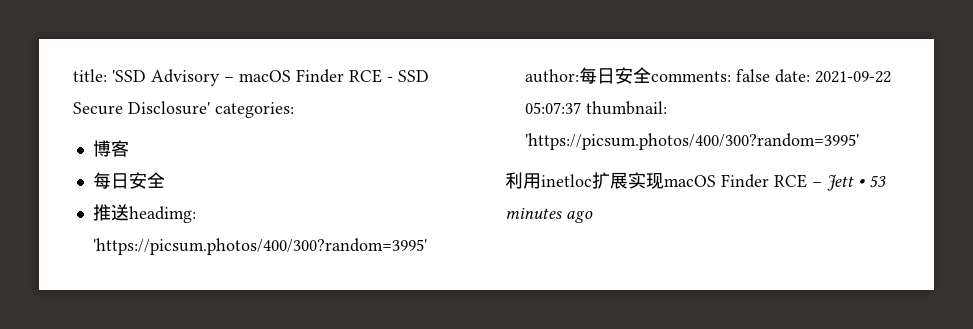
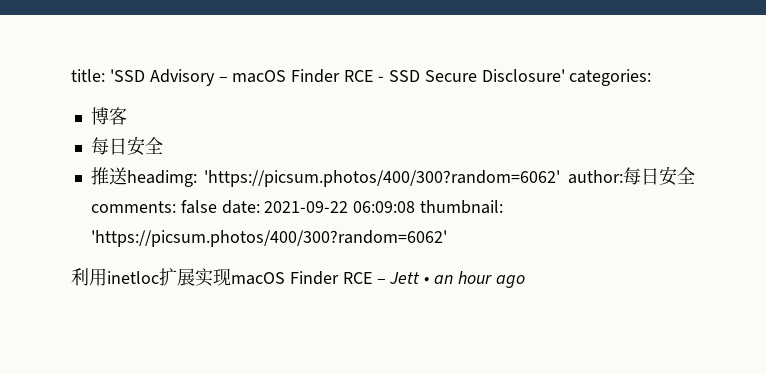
[92,238,427,255] 'https://picsum.photos/400/300?random=3995' -> [204,170,561,187] 'https://picsum.photos/400/300?random=6062'
[524,101,667,115] [524,133,859,150] 05:07:37 thumbnail: 'https://picsum.photos/400/300?random=3995' -> [353,200,504,214] [90,230,447,247] 06:09:08 thumbnail: 'https://picsum.photos/400/300?random=6062'
[869,176,886,188] [505,208,562,219] 53 minutes -> [434,271,493,284] an hour

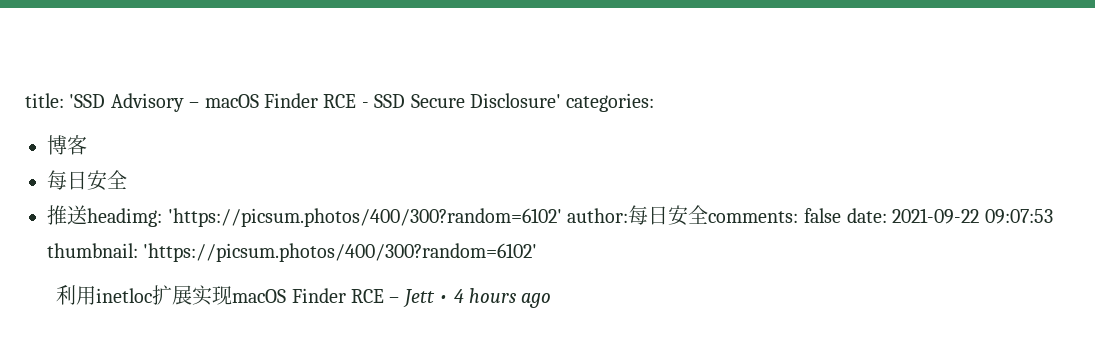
[204,170,561,187] 'https://picsum.photos/400/300?random=6062' -> [167,208,562,227] 'https://picsum.photos/400/300?random=6102'
[353,200,504,214] [90,230,447,247] 06:09:08 thumbnail: 'https://picsum.photos/400/300?random=6062' -> [984,209,1053,224] [47,243,538,262] 09:07:53 thumbnail: 'https://picsum.photos/400/300?random=6102'
[434,271,493,284] an hour -> [453,288,516,303] 4 hours

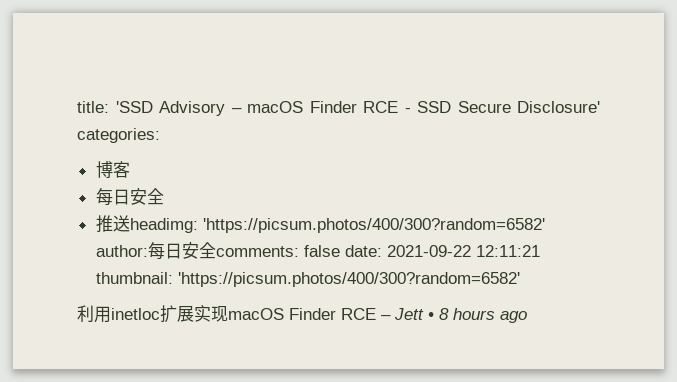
[167,208,562,227] 'https://picsum.photos/400/300?random=6102' -> [202,218,545,233] 'https://picsum.photos/400/300?random=6582'
[984,209,1053,224] [47,243,538,262] 09:07:53 thumbnail: 'https://picsum.photos/400/300?random=6102' -> [475,245,540,257] [95,272,520,287] 12:11:21 thumbnail: 'https://picsum.photos/400/300?random=6582'
[453,289,464,303] 4 -> [439,308,449,320] 8

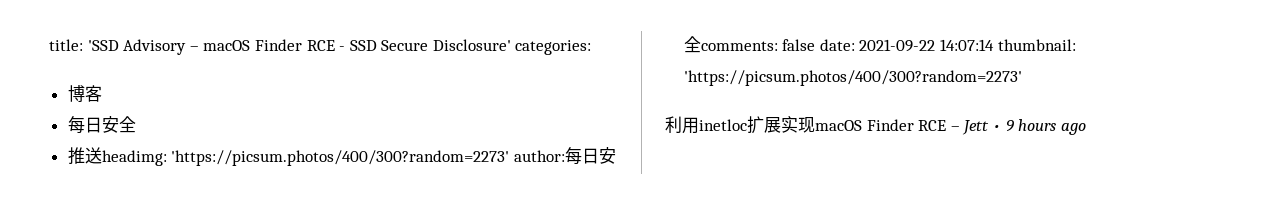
[202,218,545,233] 'https://picsum.photos/400/300?random=6582' -> [171,150,510,166] 'https://picsum.photos/400/300?random=2273'
[475,245,540,257] [95,272,520,287] 12:11:21 thumbnail: 'https://picsum.photos/400/300?random=6582' -> [940,39,1076,51] [683,70,1022,86] 14:07:14 thumbnail: 'https://picsum.photos/400/300?random=2273'
[439,308,449,320] 8 -> [1005,120,1014,132] 9

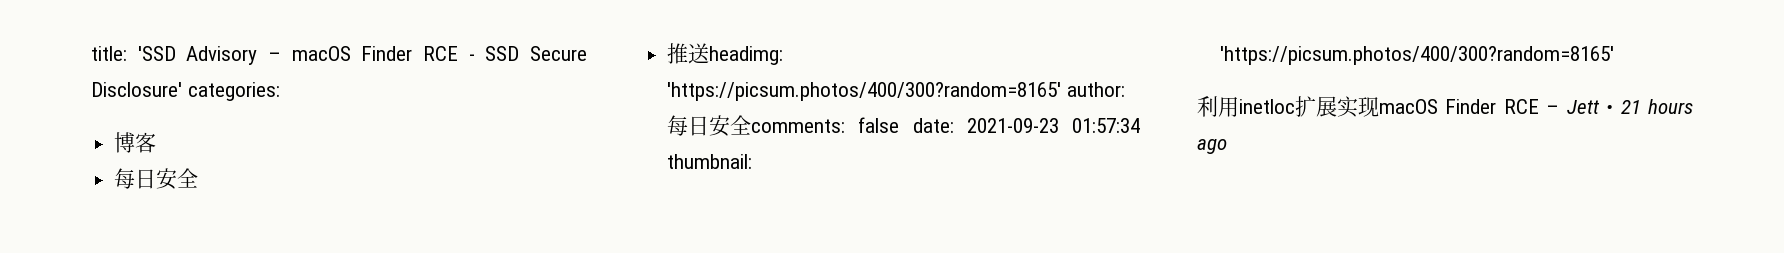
[171,150,510,166] 'https://picsum.photos/400/300?random=2273' -> [667,82,1062,101] 'https://picsum.photos/400/300?random=8165'
[859,39,1076,52] [683,70,1022,86] 2021-09-22 14:07:14 thumbnail: 'https://picsum.photos/400/300?random=2273' -> [966,118,1140,133] [667,154,753,169] [1220,46,1615,65] 2021-09-23 01:57:34 thumbnail: 'https://picsum.photos/400/300?random=8165'
[1005,120,1014,132] 9 -> [1620,100,1641,114] 21

